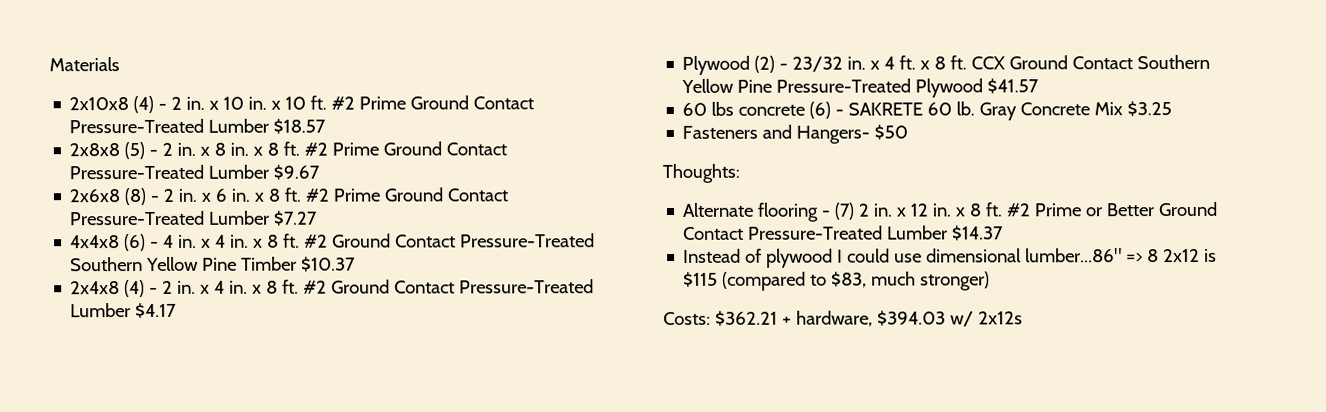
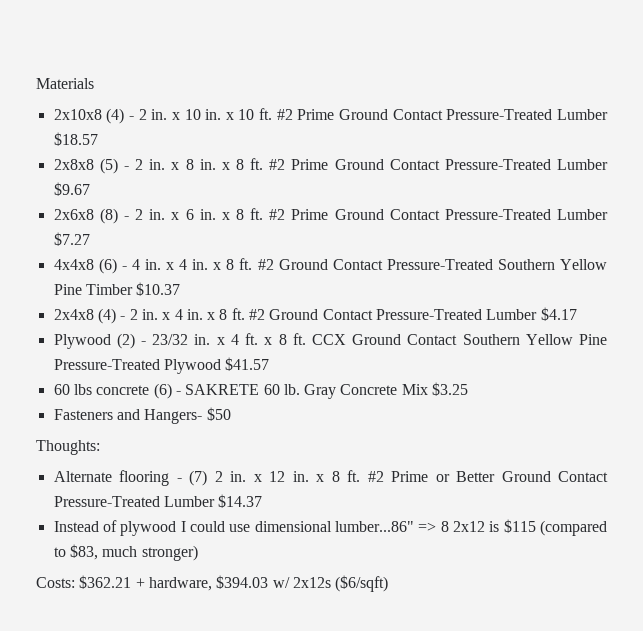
(1023, 318) none -> [335,575,389,592] ($6/sqft)

